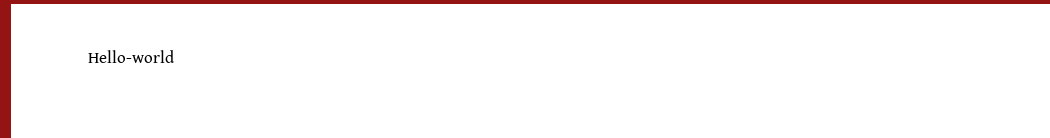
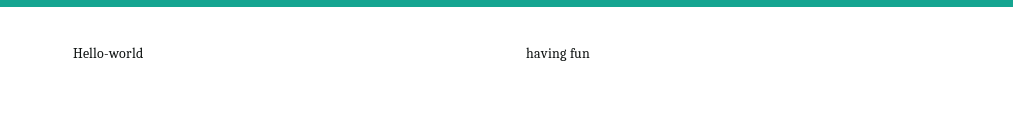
(174, 56) none -> [526,47,590,61] // having fun

